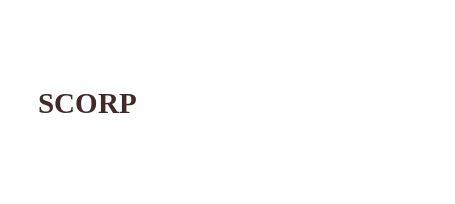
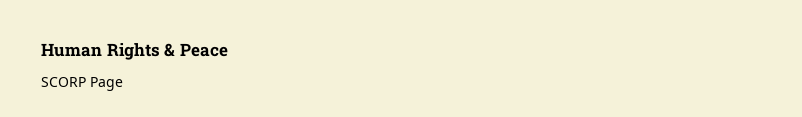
[38,94,137,113] SCORP -> [41,43,228,60] [41,77,123,91] Human Rights & Peace // SCORP Page

